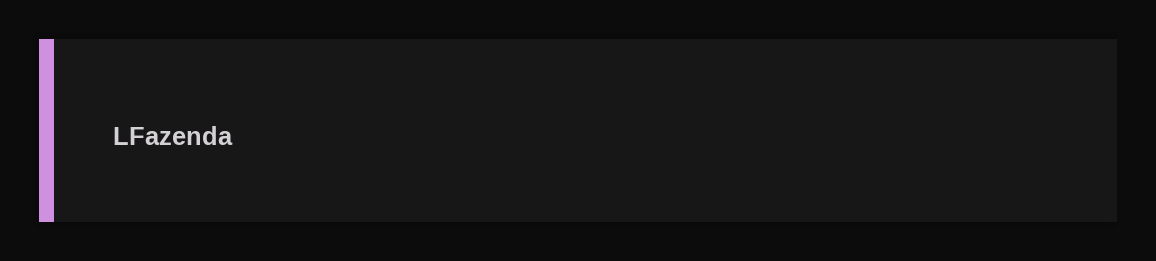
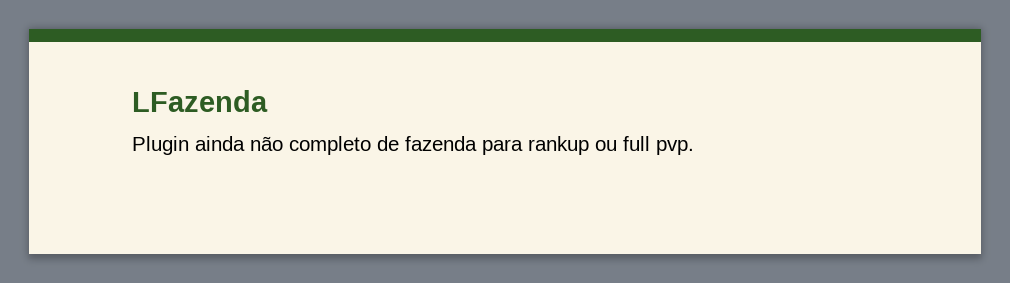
(233, 135) none -> [132,136,694,155] // Plugin ainda não completo de fazenda para rankup ou full pvp.

